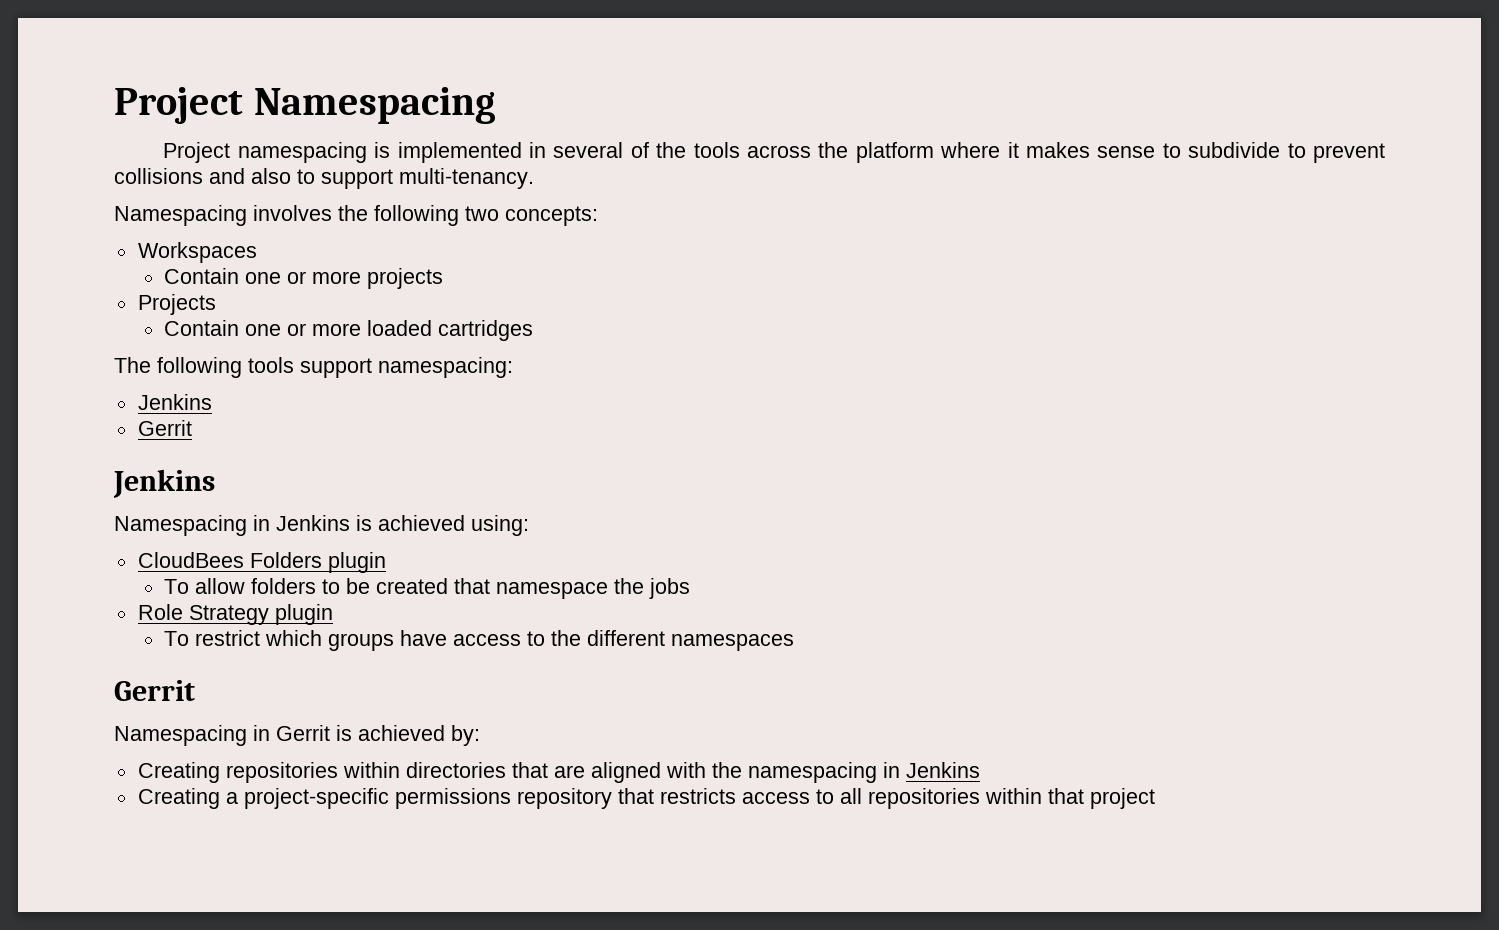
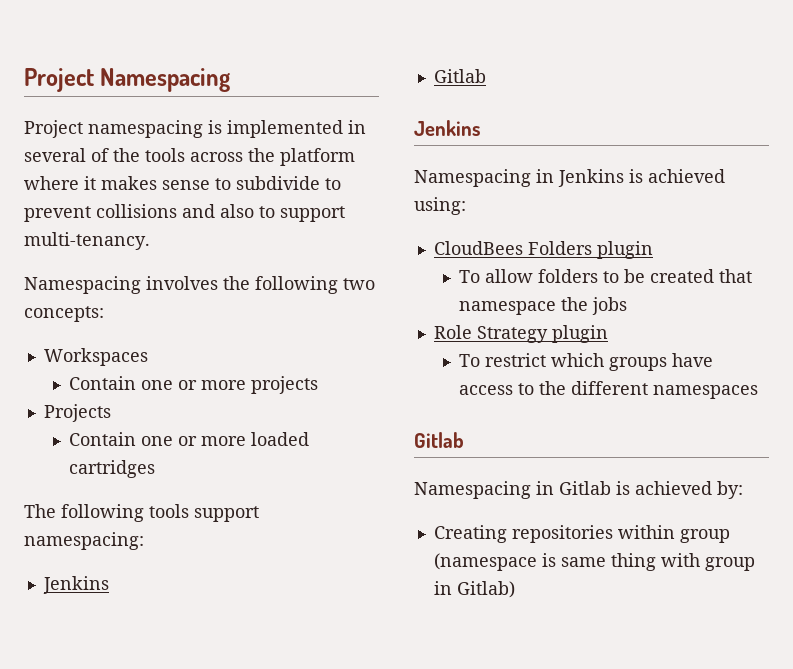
[137,420,192,436] Gerrit -> [433,69,486,83] Gitlab
[114,680,195,701] [114,725,330,746] Gerrit // Namespacing in Gerrit -> [414,432,464,448] [414,481,611,499] Gitlab // Namespacing in Gitlab
[405,762,980,783] [137,788,1155,809] directories that are aligned with the namespacing in Jenkins // Creating a project-specific permissions repository that restricts access to all repositories within that project -> [679,529,730,543] [433,553,755,571] [433,581,515,598] group (namespace is same thing with group in Gitlab)

